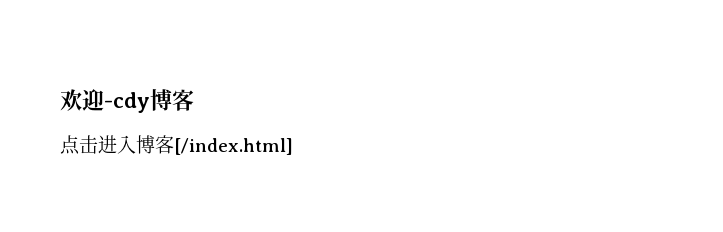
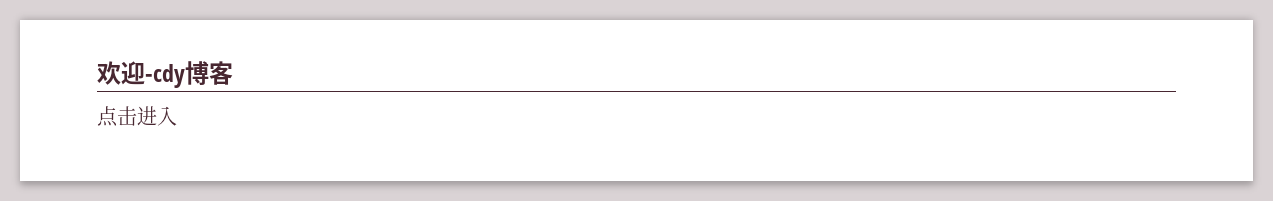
[136,135,293,155] 博客[/index.html] -> (177, 116) none

